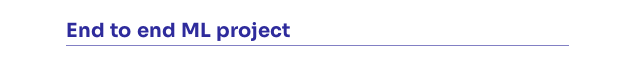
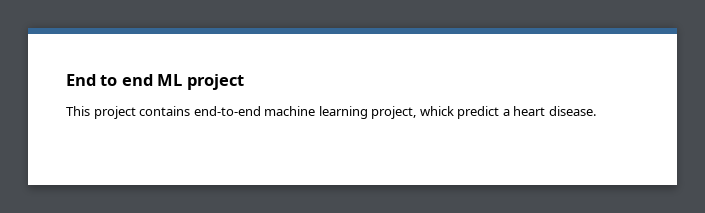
(291, 31) none -> [66,106,596,119] // This project contains end-to-end machine learning project, whick predict a heart disease.

